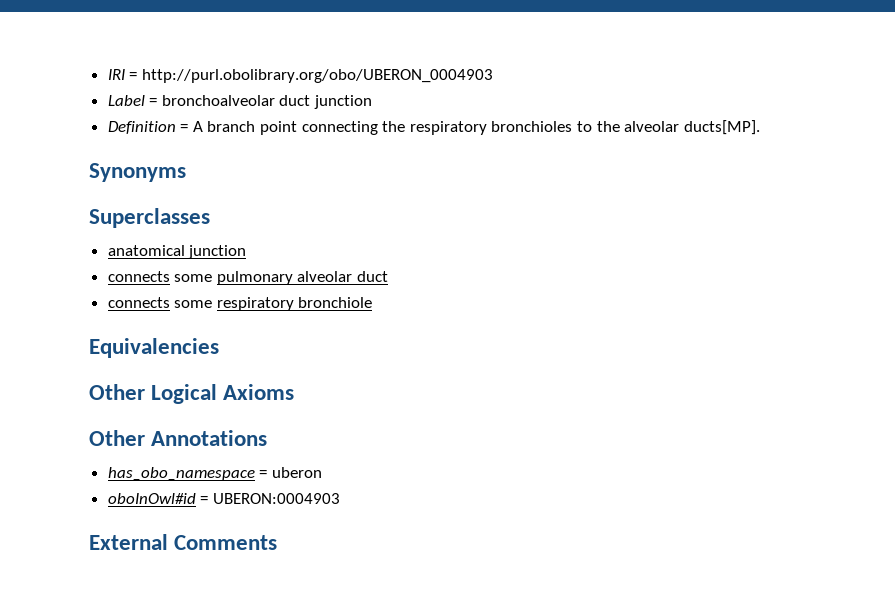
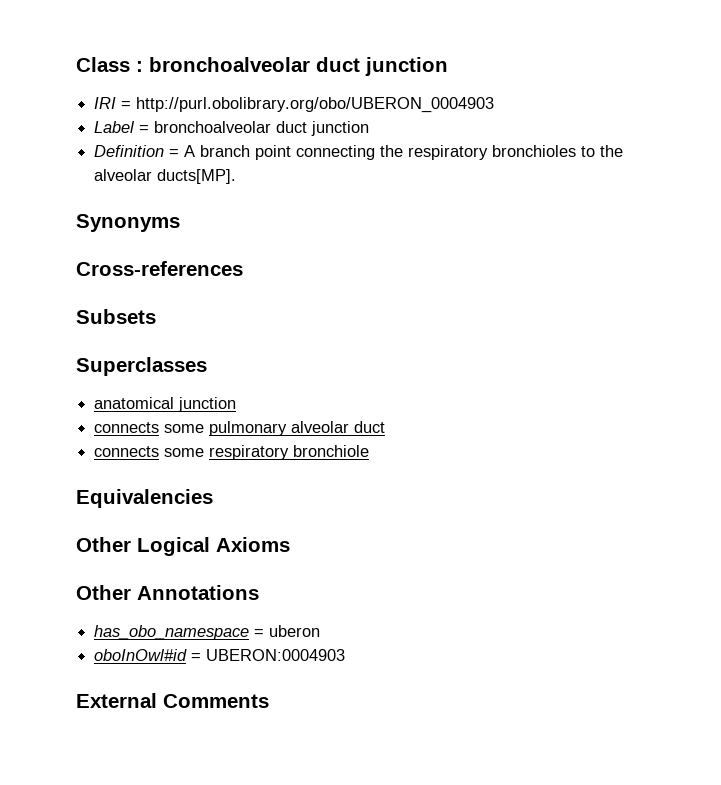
(107, 74) none -> [76,57,448,76] Class : bronchoalveolar duct junction //
(186, 172) none -> [76,261,243,276] [76,309,156,324] // Cross-references // Subsets

